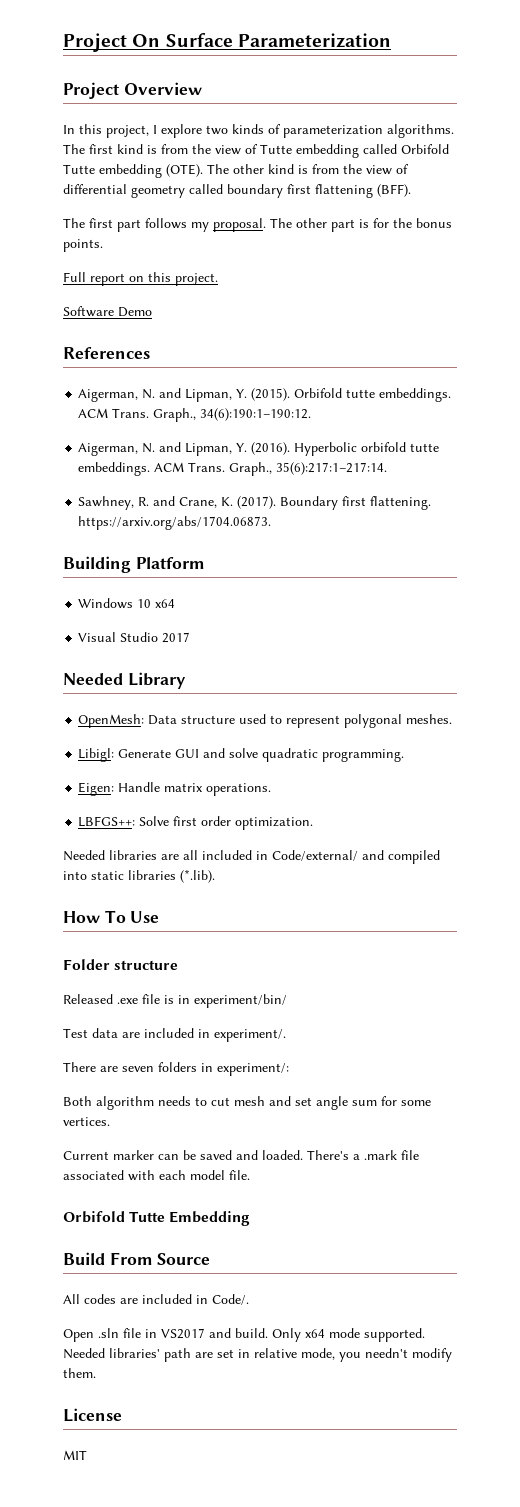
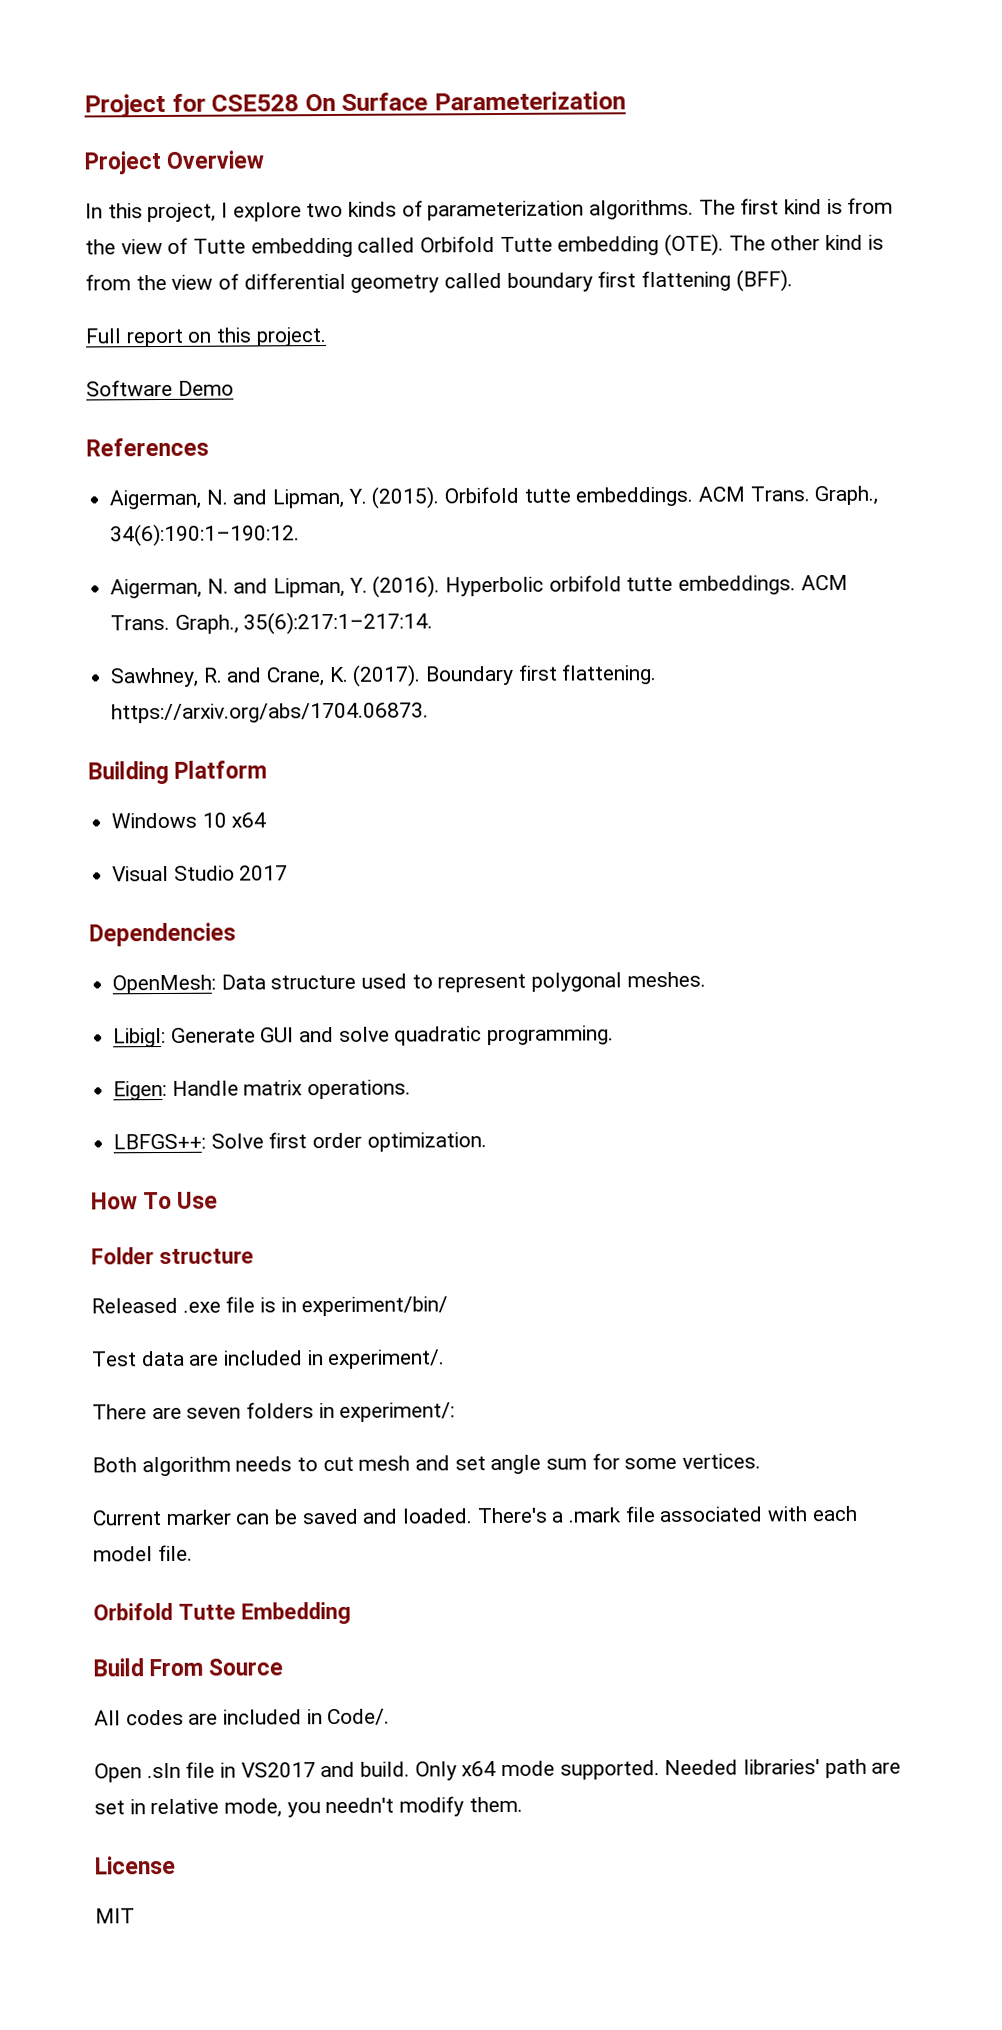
[63,33,127,52] Project -> [84,93,300,118] Project for CSE528
[63,218,452,232] [63,239,103,252] // The first part follows my proposal. The other part is for the bonus points. -> (793, 280) none
[63,672,186,689] Needed Library -> [89,922,236,947] Dependencies
[63,850,440,864] [63,869,215,883] // Needed libraries are all included in Code/external/ and compiled into static libraries (*.lib). -> (487, 1142) none

